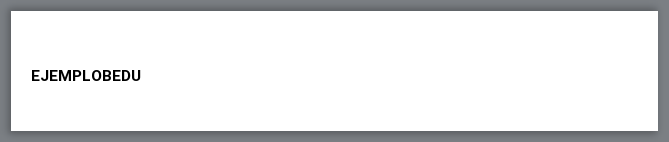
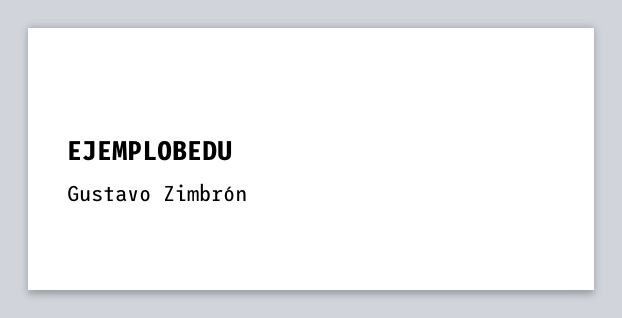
(141, 75) none -> [67,183,247,202] // Gustavo Zimbrón

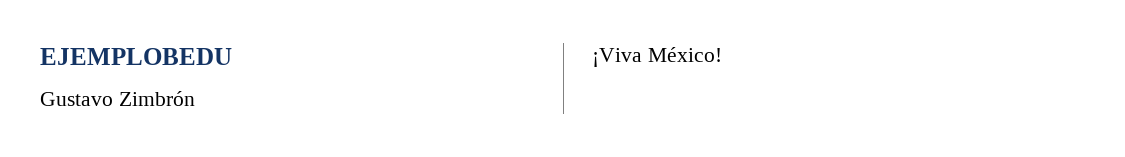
(247, 192) none -> [592,47,722,67] // ¡Viva México!

